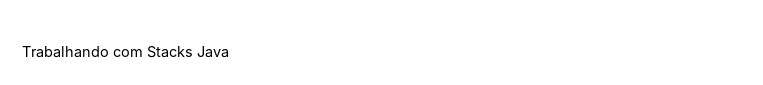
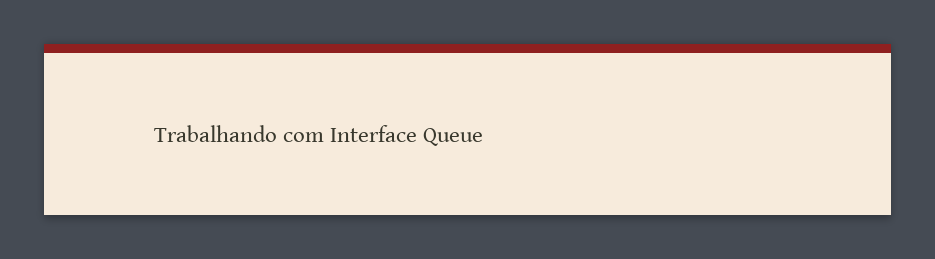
[147,46,229,58] Stacks Java -> [330,125,484,146] Interface Queue

